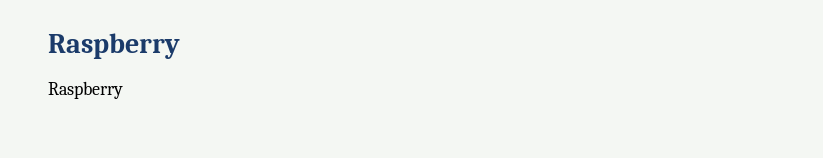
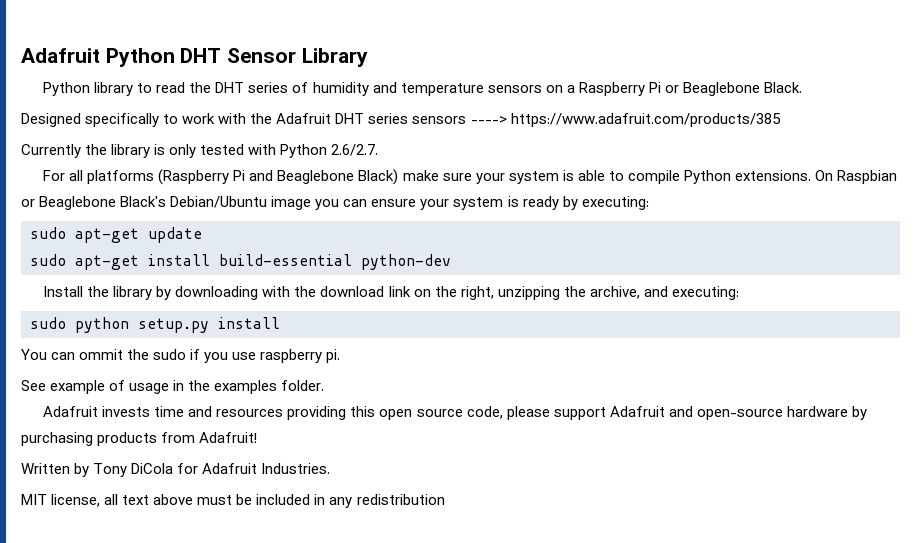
[48,33,180,59] [48,81,123,99] Raspberry // Raspberry -> [21,48,368,67] [43,82,802,96] [21,113,781,127] [21,144,379,158] [43,169,898,185] [21,196,649,210] [30,227,202,243] [30,254,451,270] [43,286,739,300] [30,317,280,333] [21,349,341,363] [21,380,325,394] [43,406,867,420] [21,432,258,446] [21,463,331,477] [21,494,445,508] Adafruit Python DHT Sensor Library // Python library to read the DHT series of humidity and temperature sensors on a Raspberry Pi or Beaglebone Black. // Designed specifically to work with the Adafruit DHT series sensors ----> https://www.adafruit.com/products/385 // Currently the library is only tested with Python 2.6/2.7. // For all platforms (Raspberry Pi and Beaglebone Black) make sure your system is able to compile Python extensions. On Raspbian or Beaglebone Black's Debian/Ubuntu image you can ensure your system is ready by executing: // sudo apt-get update // sudo apt-get install build-essential python-dev // Install the library by downloading with the download link on the right, unzipping the archive, and executing: // sudo python setup.py install // You can ommit the sudo if you use raspberry pi. // See example of usage in the examples folder. // Adafruit invests time and resources providing this open source code, please support Adafruit and open-source hardware by purchasing products from Adafruit! // Written by Tony DiCola for Adafruit Industries. // MIT license, all text above must be included in any redistribution

